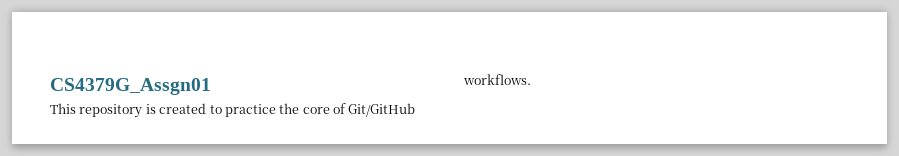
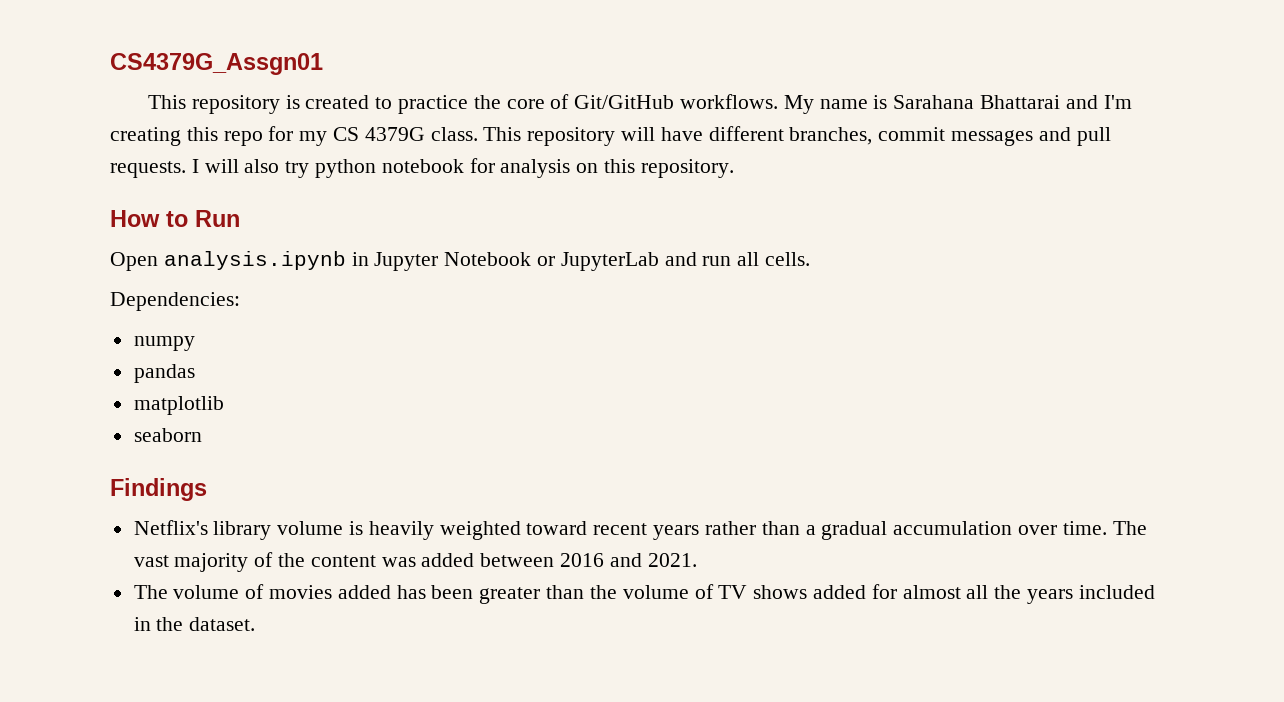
(531, 79) none -> [783,95,1132,114] [110,126,1111,146] [110,158,734,178] [110,210,240,227] [110,251,811,271] [110,292,240,311] [133,336,195,351] [133,364,195,383] [133,396,224,415] [133,428,202,442] [110,478,207,501] [133,520,1147,540] [133,552,697,572] [133,584,1155,604] [133,617,256,631] My name is Sarahana Bhattarai and I'm creating this repo for my CS 4379G class. This repository will have different branches, commit messages and pull requests. I will also try python notebook for analysis on this repository. // How to Run // Open analysis.ipynb in Jupyter Notebook or JupyterLab and run all cells. // Dependencies: // numpy // pandas // matplotlib // seaborn // Findings // Netflix's library volume is heavily weighted toward recent years rather than a gradual accumulation over time. The vast majority of the content was added between 2016 and 2021. // The volume of movies added has been greater than the volume of TV shows added for almost all the years included in the dataset.

